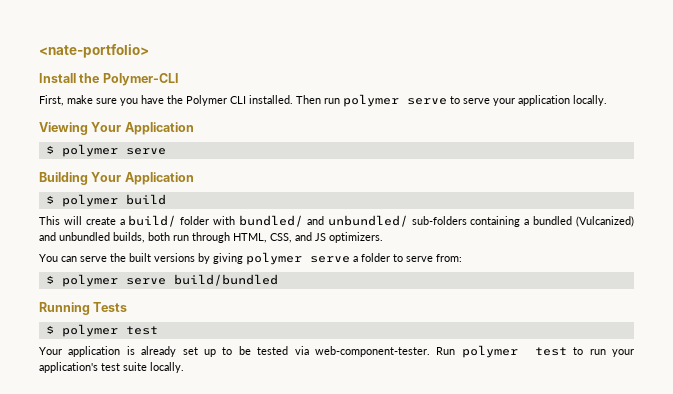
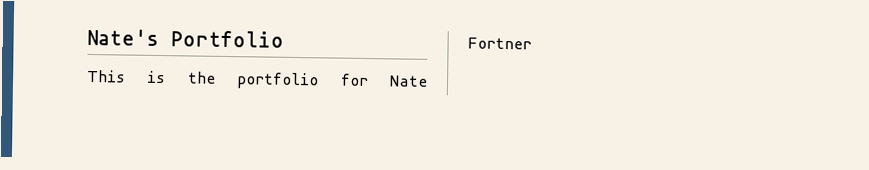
[39,44,149,58] [39,73,179,86] [39,94,607,107] [39,122,194,135] [45,144,166,157] [39,172,194,185] [45,194,166,207] [39,215,634,227] [39,232,383,243] [39,252,462,265] [45,274,278,287] [39,302,128,315] [45,324,158,337] [39,345,635,358] [39,362,184,373] <nate-portfolio> // Install the Polymer-CLI // First, make sure you have the Polymer CLI installed. Then run polymer serve to serve your application locally. // Viewing Your Application // $ polymer serve // Building Your Application // $ polymer build // This will create a build/ folder with bundled/ and unbundled/ sub-folders containing a bundled (Vulcanized) and unbundled builds, both run through HTML, CSS, and JS optimizers. // You can serve the built versions by giving polymer serve a folder to serve from: // $ polymer serve build/bundled // Running Tests // $ polymer test // Your application is already set up to be tested via web-component-tester. Run polymer test to run your application's test suite locally. -> [87,28,284,48] [87,69,428,90] [467,37,532,50] Nate's Portfolio // This is the portfolio for Nate Fortner

